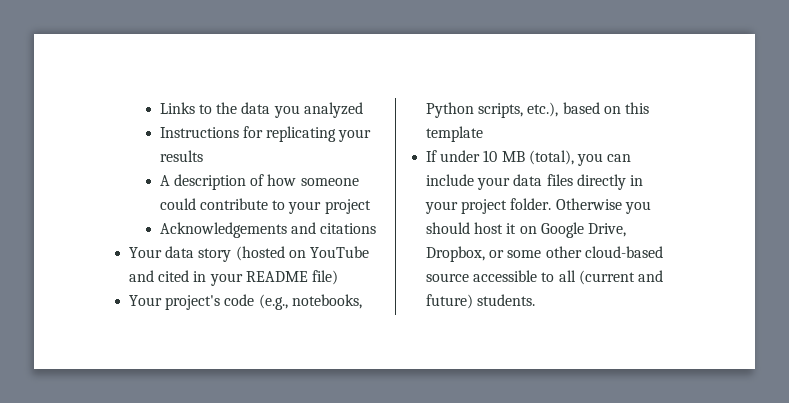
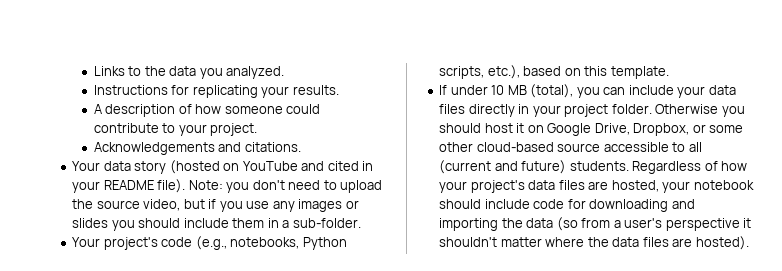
[303,102,363,118] analyzed -> [226,66,285,79] analyzed.
[159,150,203,162] results -> [292,85,339,95] results.
[324,199,371,214] project -> [210,123,258,136] project.
[320,223,377,234] citations -> [244,142,301,152] citations.
[311,270,338,285] file) -> [157,179,383,193] [72,199,359,212] [72,218,361,231] file). Note: you don't need to upload the source video, but if you use any images or slides you should include them in a sub-folder.
[426,126,484,142] template -> [610,66,669,79] template.
(536, 300) none -> [632,161,748,174] [439,180,754,193] [439,199,695,212] [439,217,752,231] [439,236,749,250] Regardless of how your project's data files are hosted, your notebook should include code for downloading and importing the data (so from a user's perspective it shouldn't matter where the data files are hosted).

